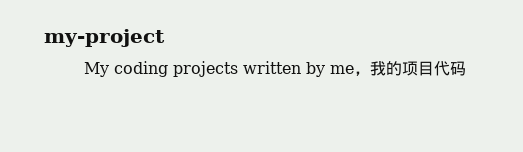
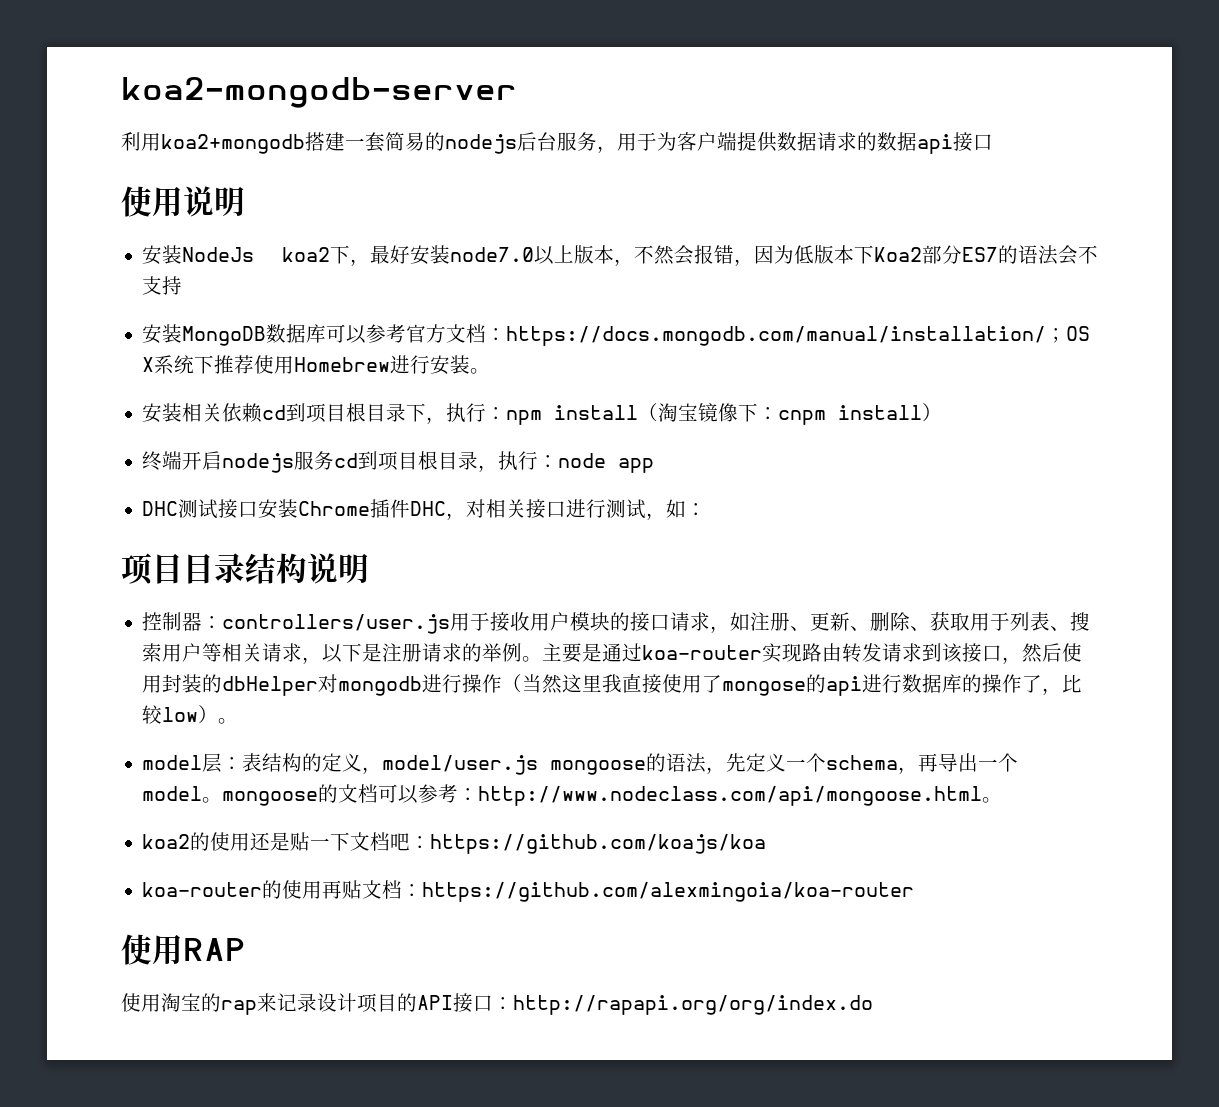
[44,29,165,47] [84,61,467,77] my-project // My coding projects written by me，我的项目代码 -> [121,77,517,108] [121,132,993,154] [121,186,245,217] [142,245,1098,266] [142,276,183,295] [142,324,1091,346] [142,355,491,375] [142,403,943,425] [142,451,655,473] [142,499,707,520] [121,553,369,586] [142,612,1091,634] [142,643,1083,664] [142,673,1083,696] [142,705,239,724] [142,753,1019,775] [142,784,1003,806] [142,832,767,854] [142,880,915,902] [121,934,246,965] [121,993,873,1015] koa2-mongodb-server // 利用koa2+mongodb搭建一套简易的nodejs后台服务，用于为客户端提供数据请求的数据api接口 // 使用说明 // 安装NodeJs koa2下，最好安装node7.0以上版本，不然会报错，因为低版本下Koa2部分ES7的语法会不支持 // 安装MongoDB数据库可以参考官方文档：https://docs.mongodb.com/manual/installation/；OS X系统下推荐使用Homebrew进行安装。 // 安装相关依赖cd到项目根目录下，执行：npm install（淘宝镜像下：cnpm install） // 终端开启nodejs服务cd到项目根目录，执行：node app // DHC测试接口安装Chrome插件DHC，对相关接口进行测试，如： // 项目目录结构说明 // 控制器：controllers/user.js用于接收用户模块的接口请求，如注册、更新、删除、获取用于列表、搜索用户等相关请求，以下是注册请求的举例。主要是通过koa-router实现路由转发请求到该接口，然后使用封装的dbHelper对mongodb进行操作（当然这里我直接使用了mongose的api进行数据库的操作了，比较low）。 // model层：表结构的定义，model/user.js mongoose的语法，先定义一个schema，再导出一个model。mongoose的文档可以参考：http://www.nodeclass.com/api/mongoose.html。 // koa2的使用还是贴一下文档吧：https://github.com/koajs/koa // koa-router的使用再贴文档：https://github.com/alexmingoia/koa-router // 使用RAP // 使用淘宝的rap来记录设计项目的API接口：http://rapapi.org/org/index.do

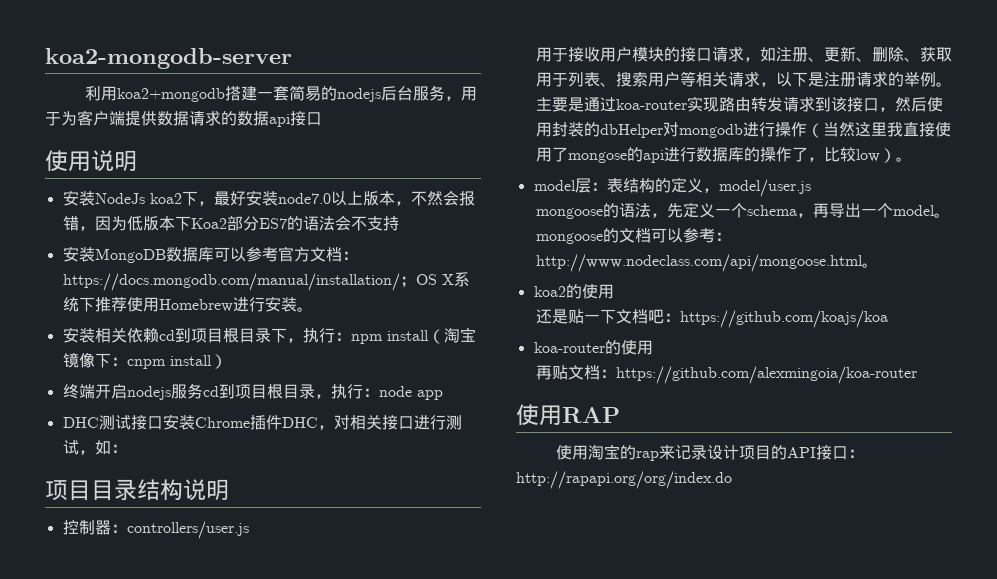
(451, 624) none -> (249, 530) //
(539, 765) none -> (811, 188) //
(251, 842) none -> (614, 291) //
(323, 890) none -> (653, 347) //

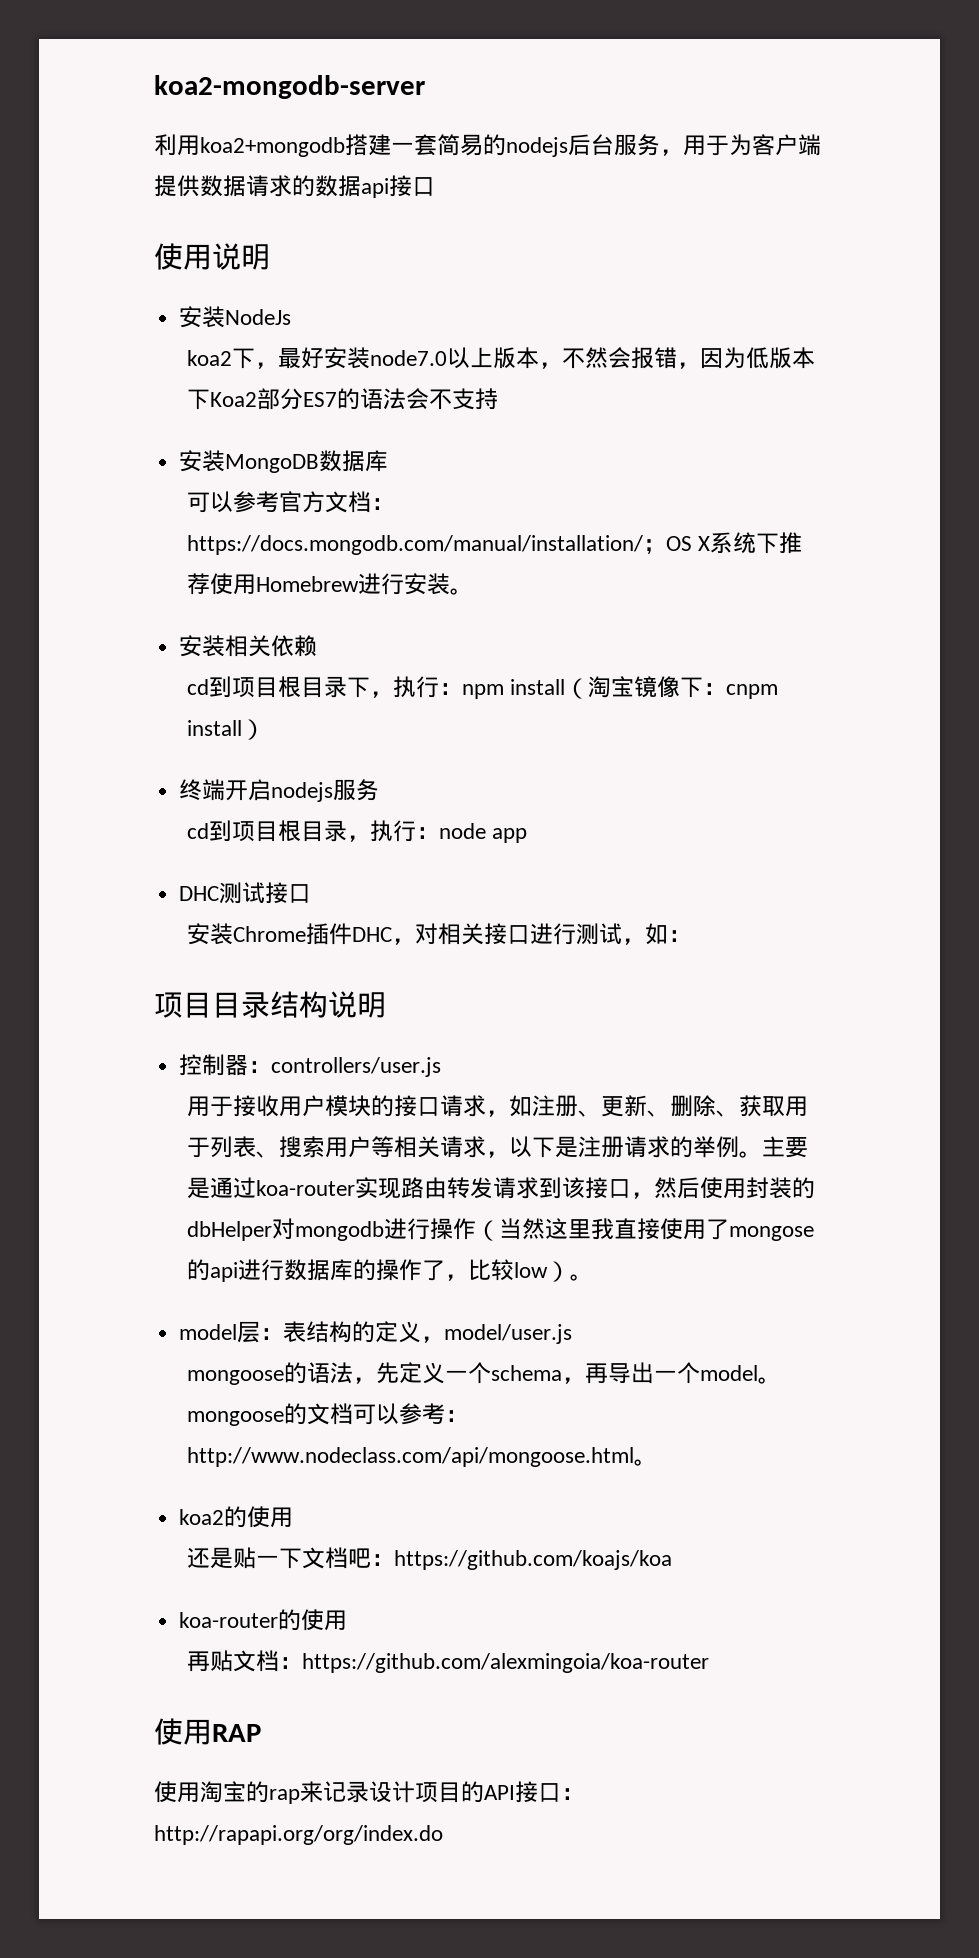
(145, 198) none -> (292, 317) //
(214, 254) none -> (389, 461) //
(159, 335) none -> (318, 646) //
(203, 391) none -> (380, 790) //
(163, 423) none -> (312, 893) //

